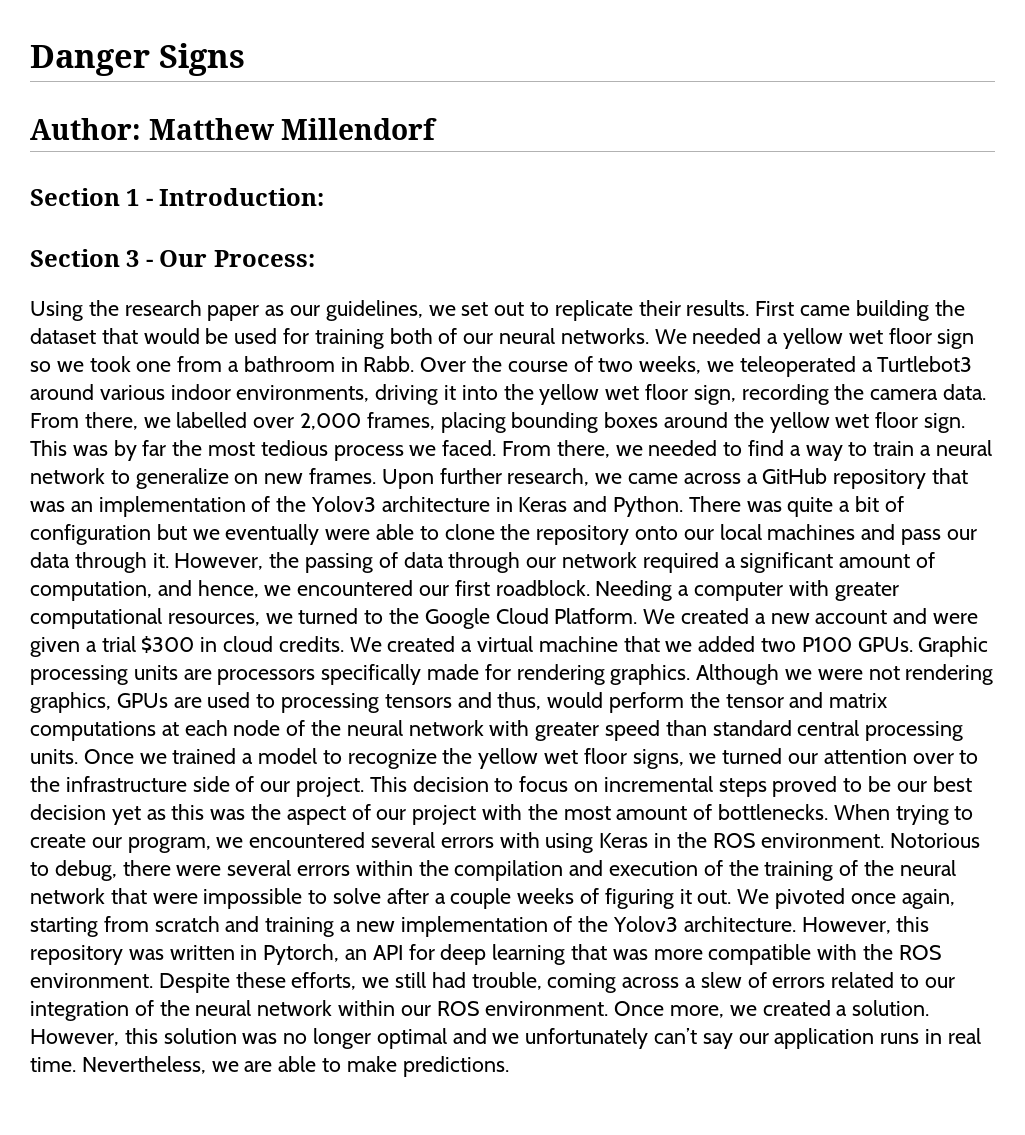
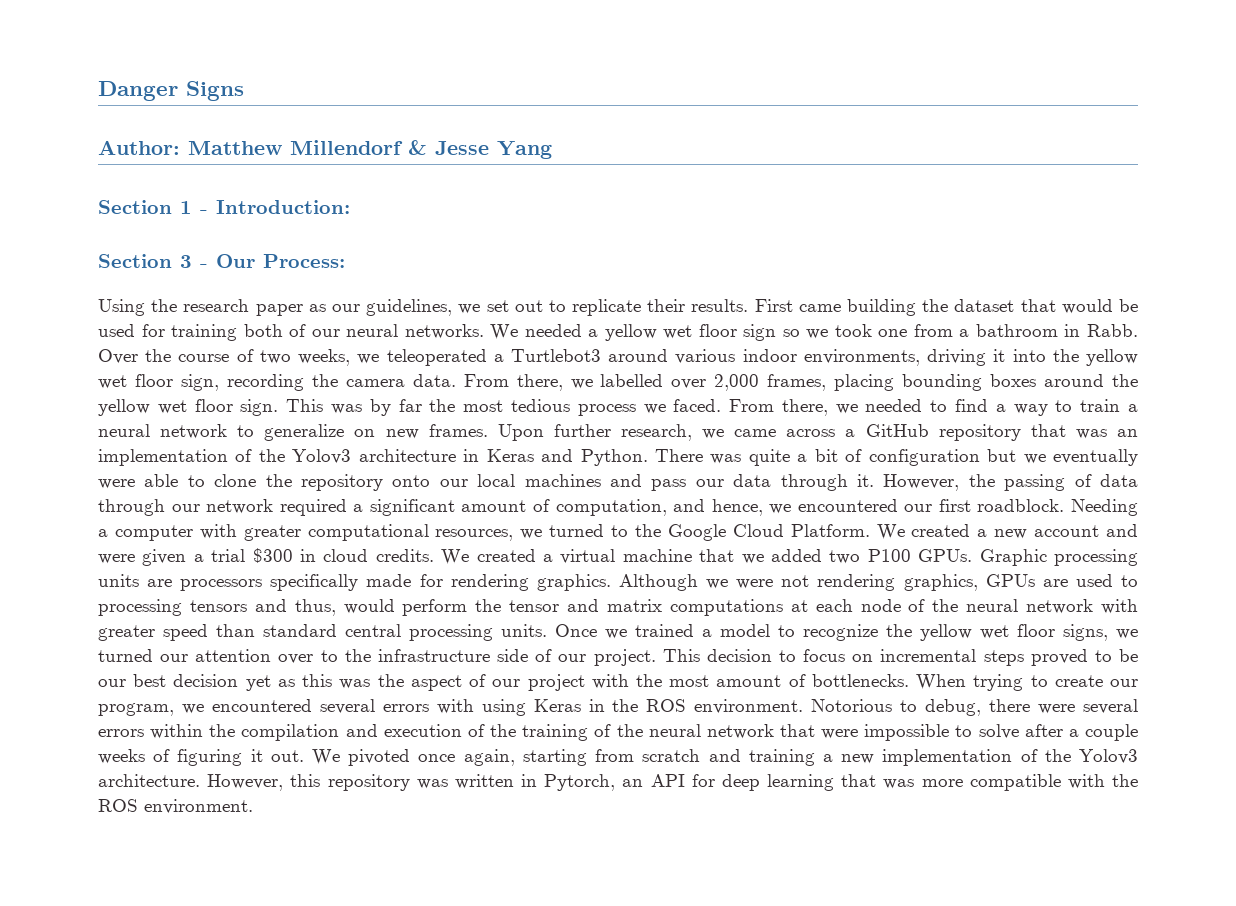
(438, 129) none -> [408,140,552,159] & Jesse Yang
[158,972,955,993] [30,1000,930,1021] [30,1028,981,1049] [30,1056,509,1077] Despite these efforts, we still had trouble, coming across a slew of errors related to our integration of the neural network within our ROS environment. Once more, we created a solution. However, this solution was no longer optimal and we unfortunately can’t say our application runs in real time. Nevertheless, we are able to make predictions. -> (253, 806) none

